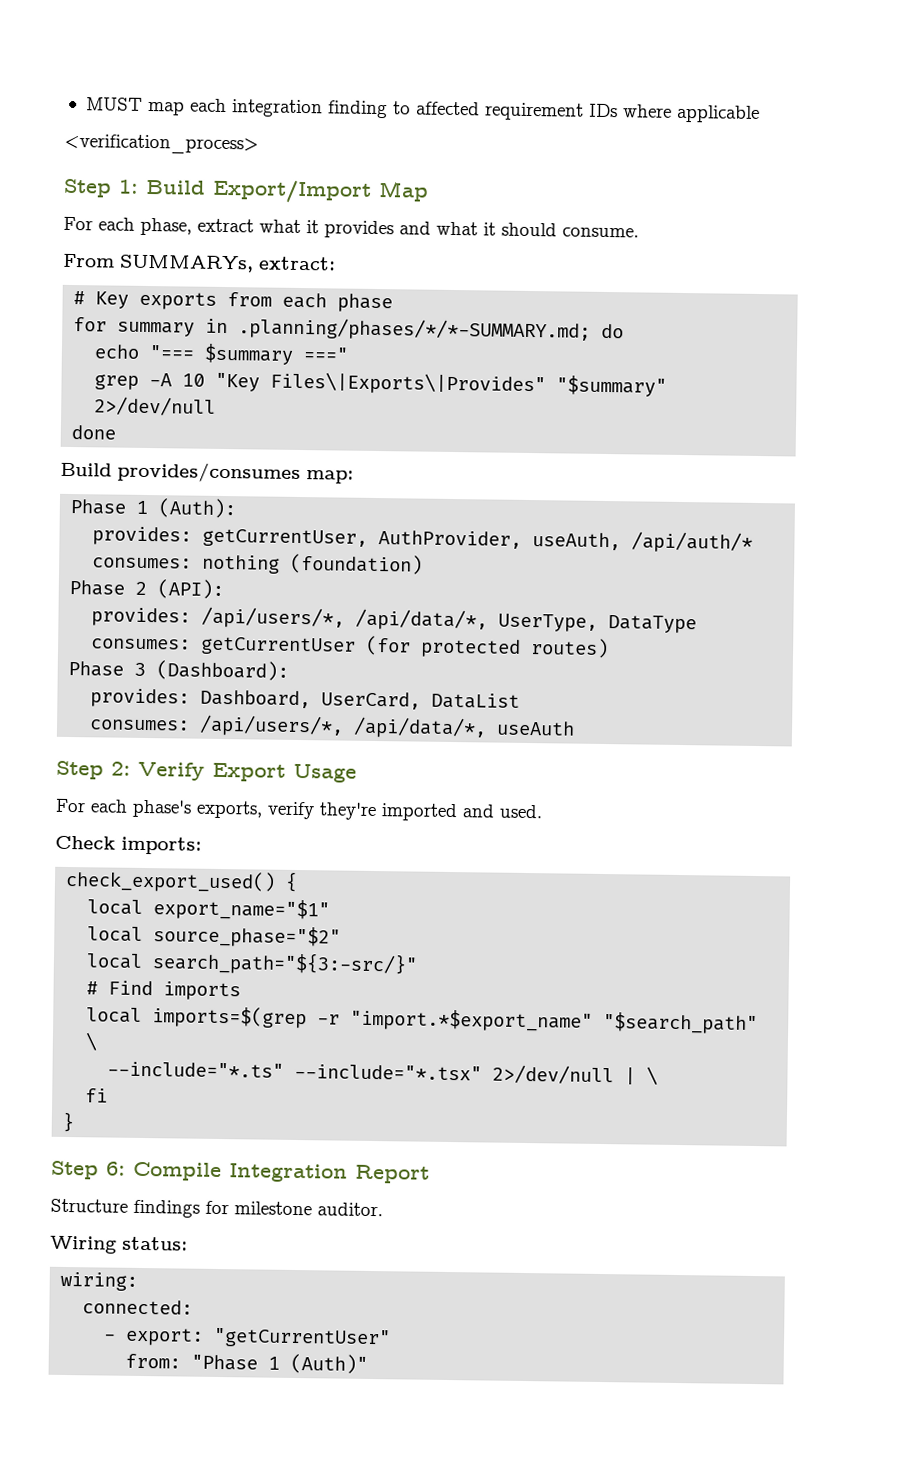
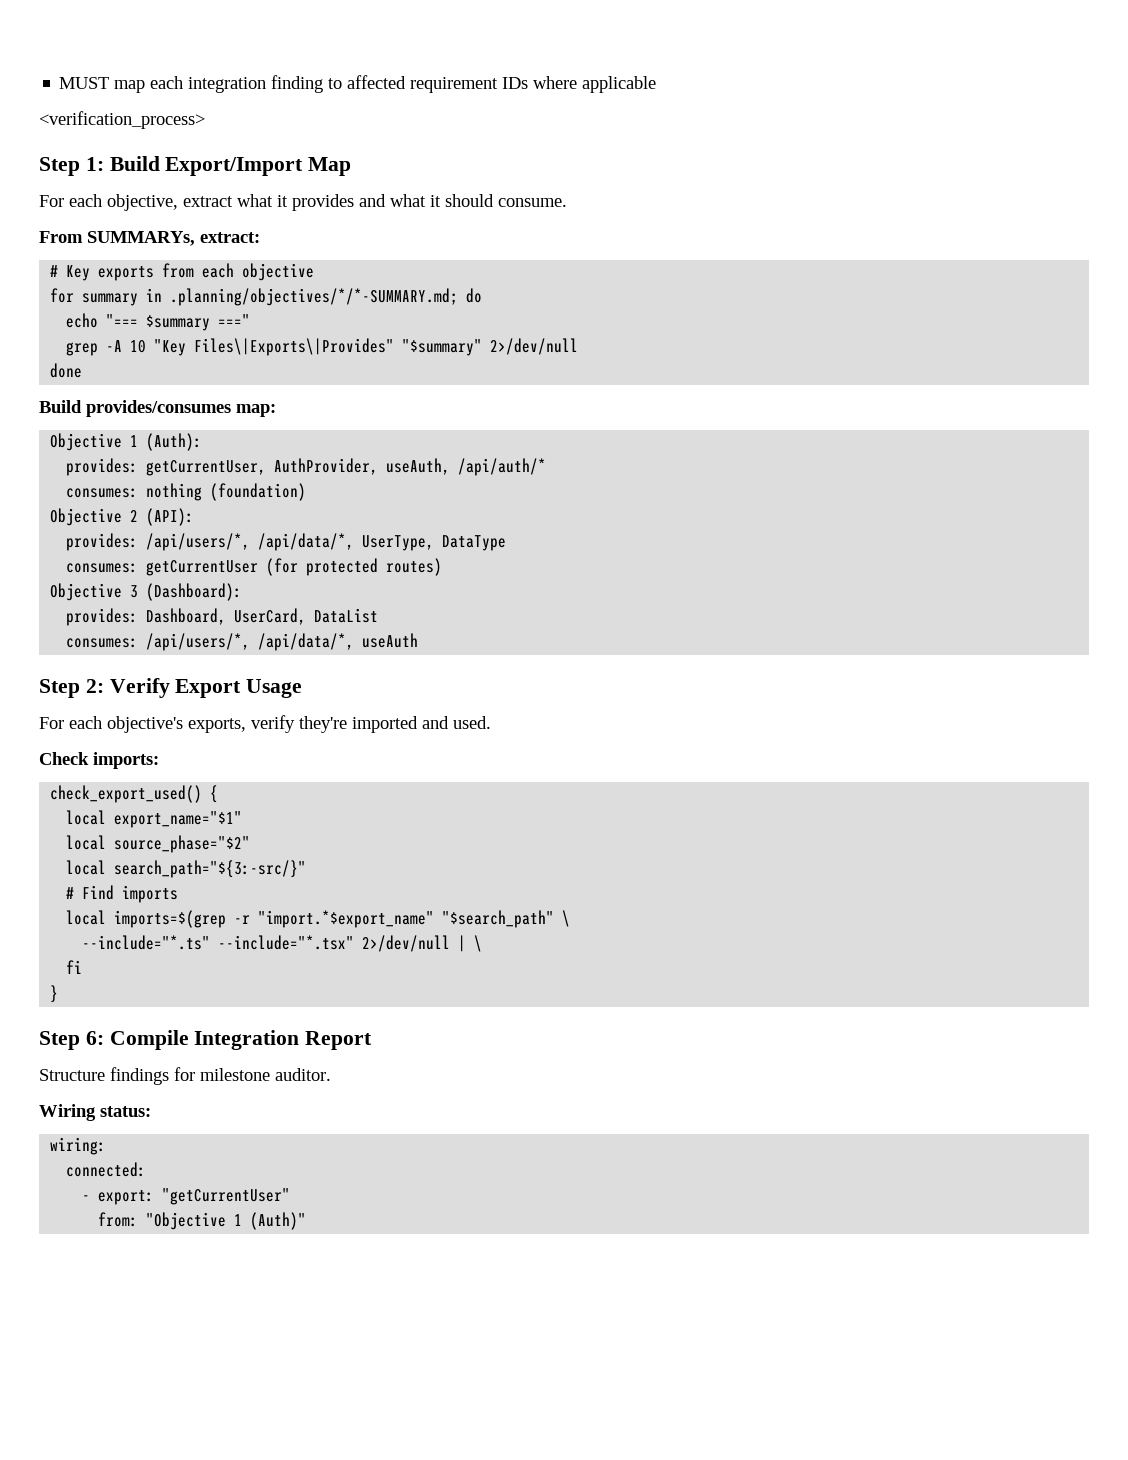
[140,217,192,236] phase, -> [107,194,178,211] objective,
[337,293,394,313] phase -> [242,263,315,281] objective
[238,317,592,342] .planning/phases/*/*-SUMMARY.md; -> [170,288,459,306] .planning/objectives/*/*-SUMMARY.md;
[70,499,127,515] Phase -> [50,433,123,451] Objective
[69,579,126,596] Phase -> [50,508,123,526] Objective
[68,660,125,677] Phase -> [50,583,123,601] Objective
[132,799,192,818] phase's -> [107,716,183,733] objective's
[191,1354,259,1371] "Phase -> [146,1212,227,1230] "Objective

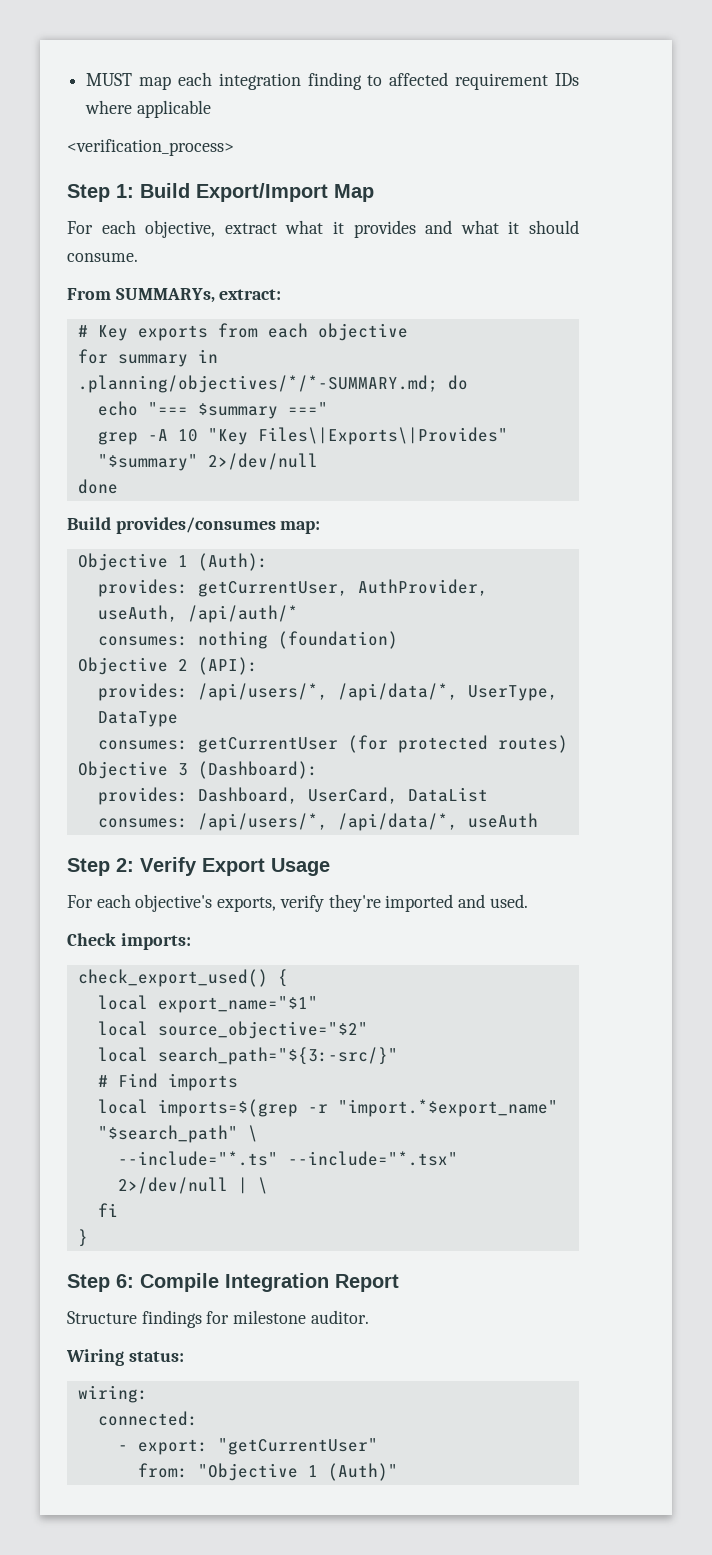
[114,835,251,853] source_phase="$2" -> [157,1021,368,1039] source_objective="$2"

